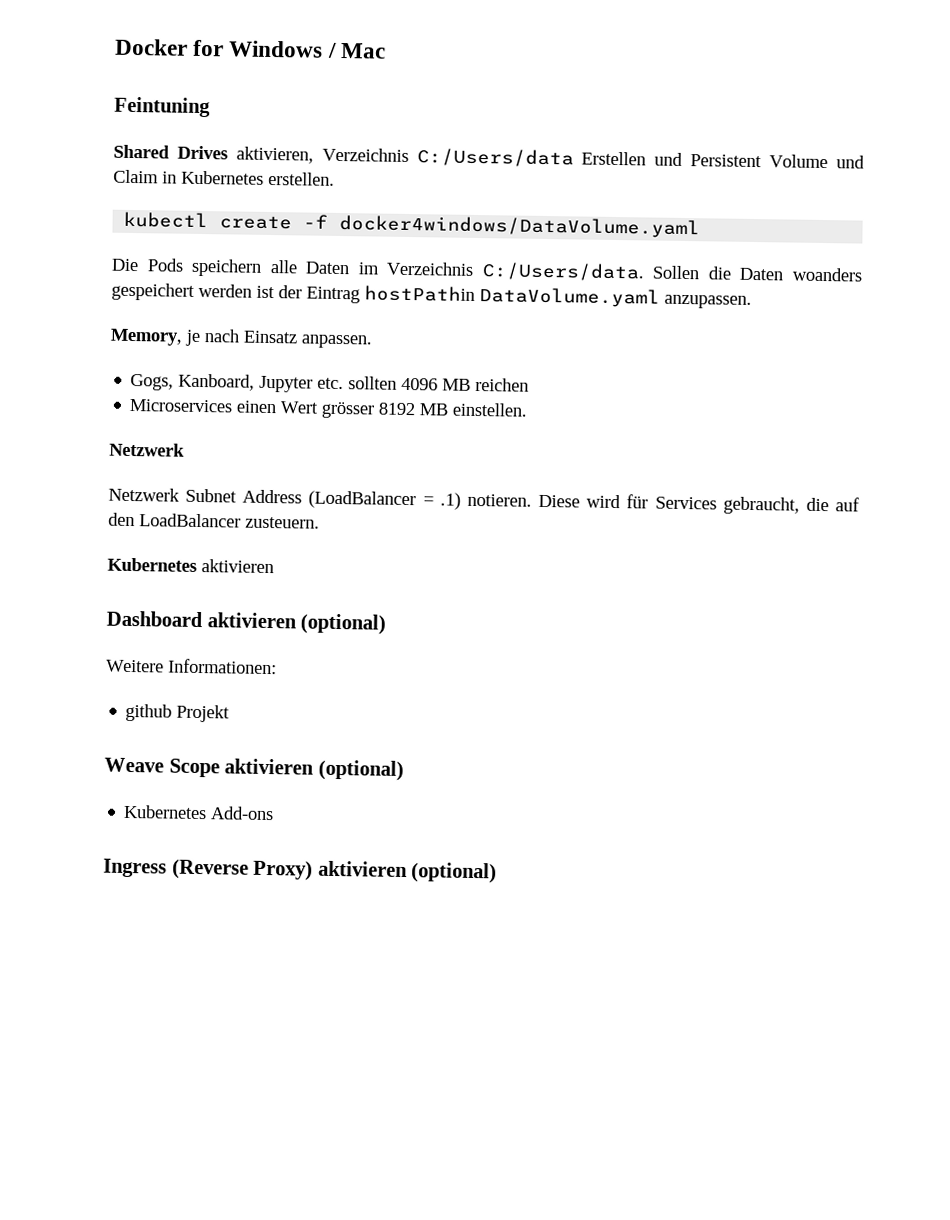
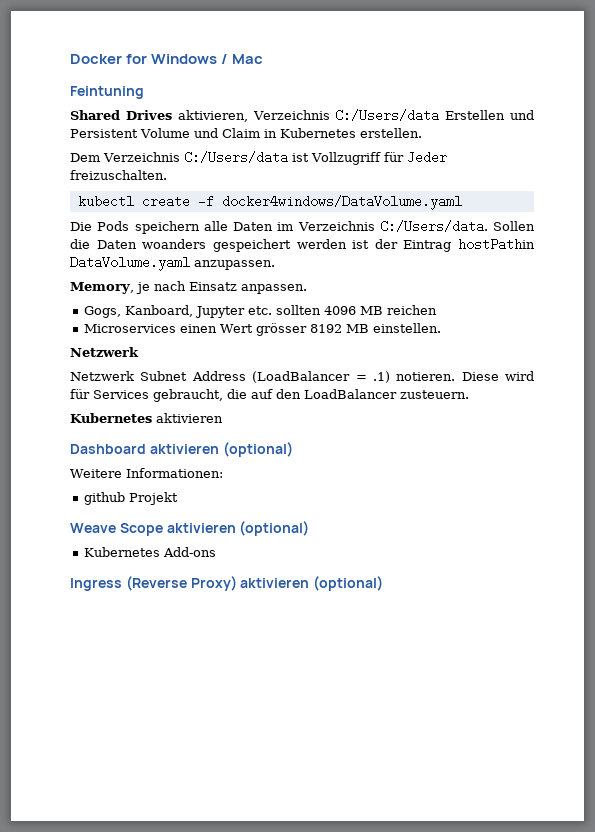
(335, 178) none -> [70,151,447,165] [70,170,167,180] // Dem Verzeichnis C:/Users/data ist Vollzugriff für Jeder freizuschalten.

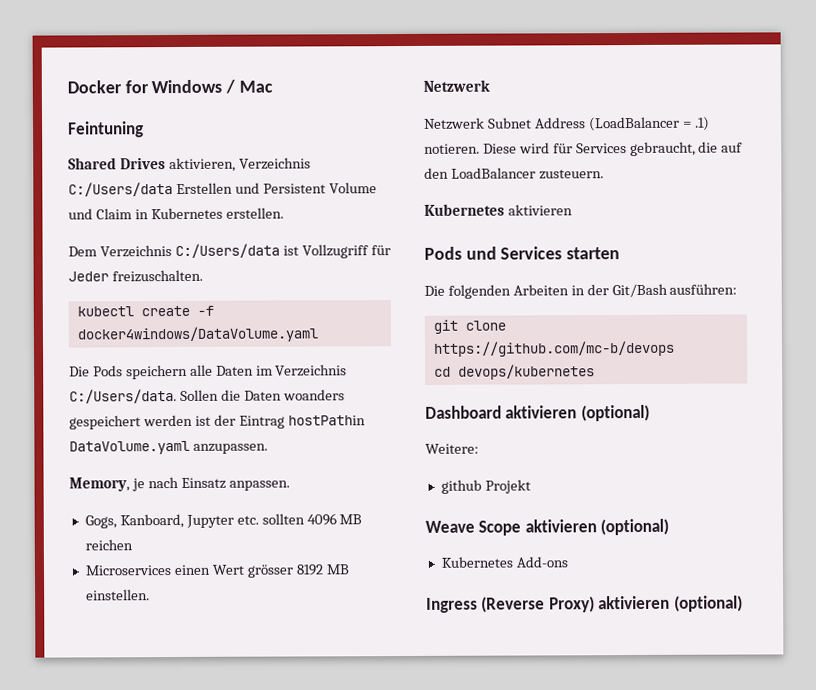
(223, 418) none -> [424,246,621,260] [424,283,738,299] [432,319,506,334] [432,340,675,357] [433,364,595,380] // Pods und Services starten // Die folgenden Arbeiten in der Git/Bash ausführen: // git clone https://github.com/mc-b/devops // cd devops/kubernetes
[70,468,223,478] Weitere Informationen: -> [425,443,479,454] Weitere:

